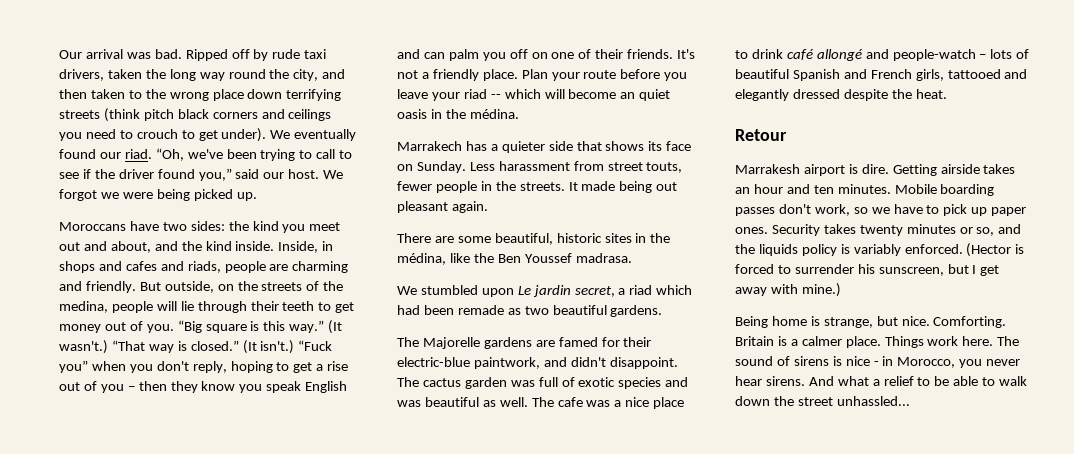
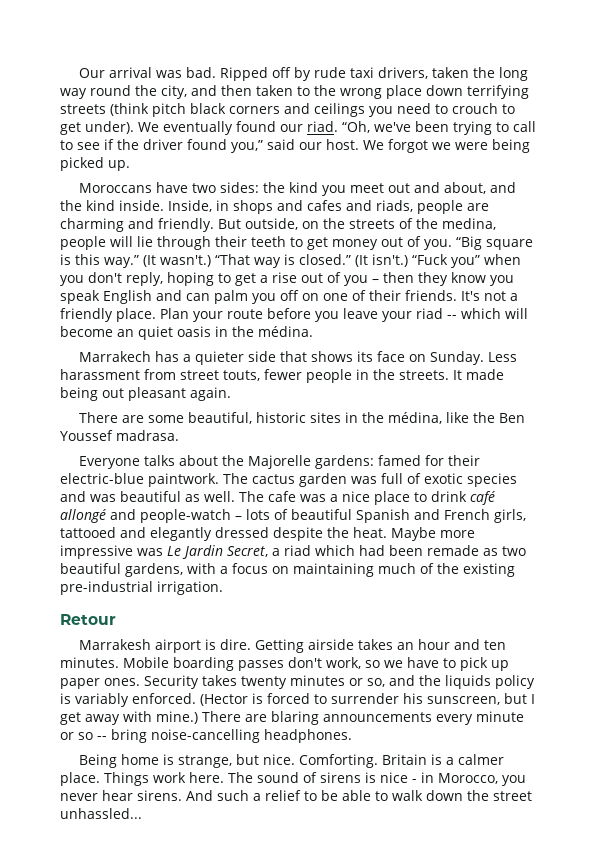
[397,285,693,297] [397,305,663,317] [397,337,652,349] [397,357,678,369] We stumbled upon Le jardin secret, a riad which had been remade as two beautiful gardens. // The Majorelle gardens are famed for their electric-blue paintwork, and didn't disappoint. -> [79,455,481,469] [60,473,219,487] Everyone talks about the Majorelle gardens: famed for their electric-blue paintwork.
(947, 94) none -> [391,527,475,541] [60,545,526,559] [60,563,515,577] [60,581,223,595] Maybe more impressive was Le Jardin Secret, a riad which had been remade as two beautiful gardens, with a focus on maintaining much of the existing pre-industrial irrigation.
(841, 290) none -> [202,711,524,725] [60,729,352,743] There are blaring announcements every minute or so -- bring noise-cancelling headphones.
[837,376,869,386] what -> [217,790,249,801] such

